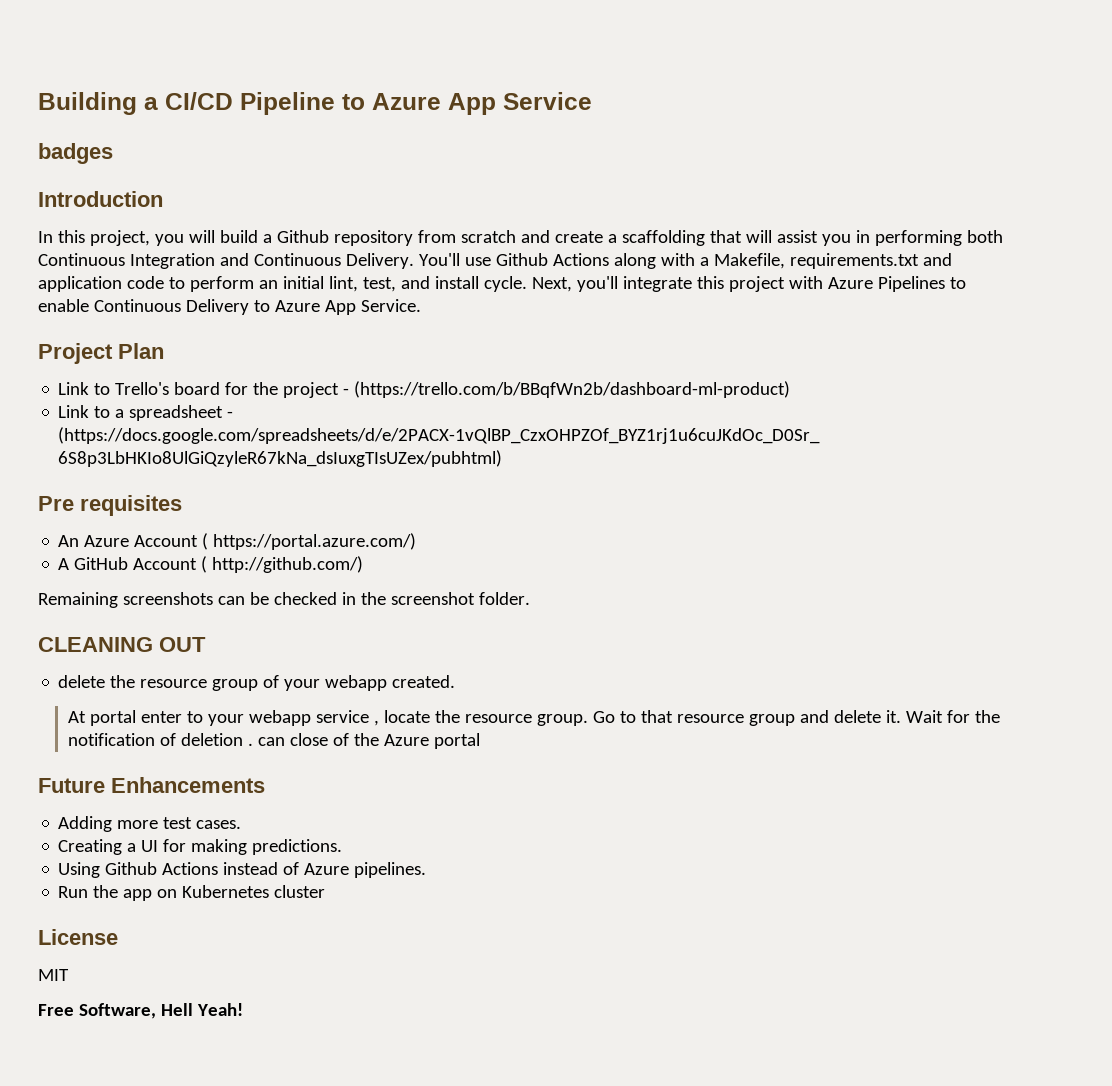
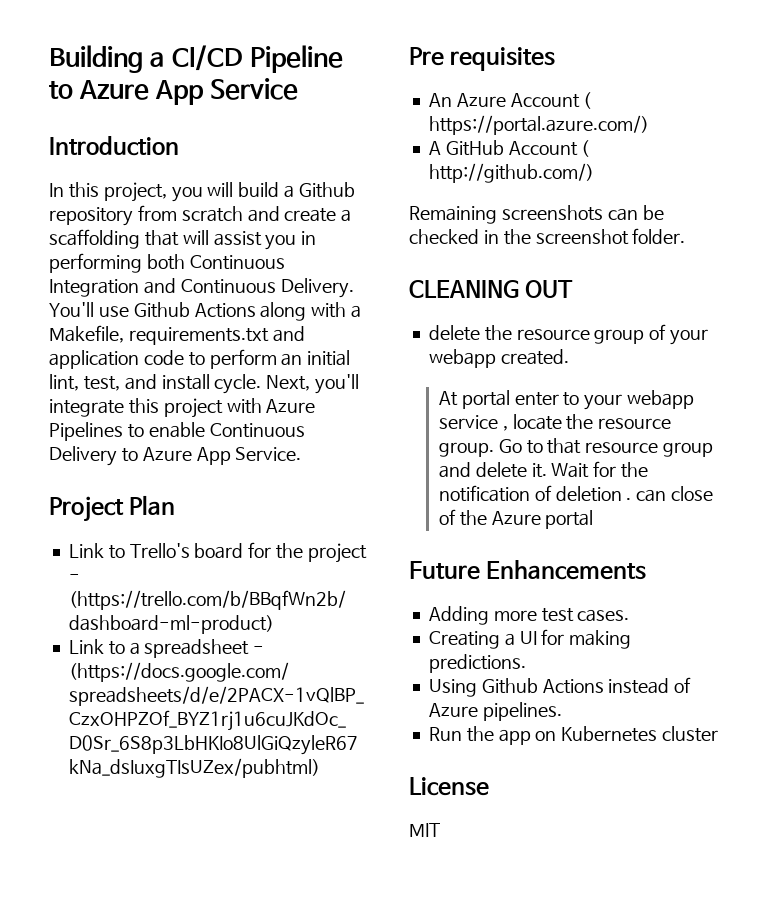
[38,143,113,164] // badges -> (298, 89) none
[38,1003,243,1019] // Free Software, Hell Yeah! -> (440, 830) none

